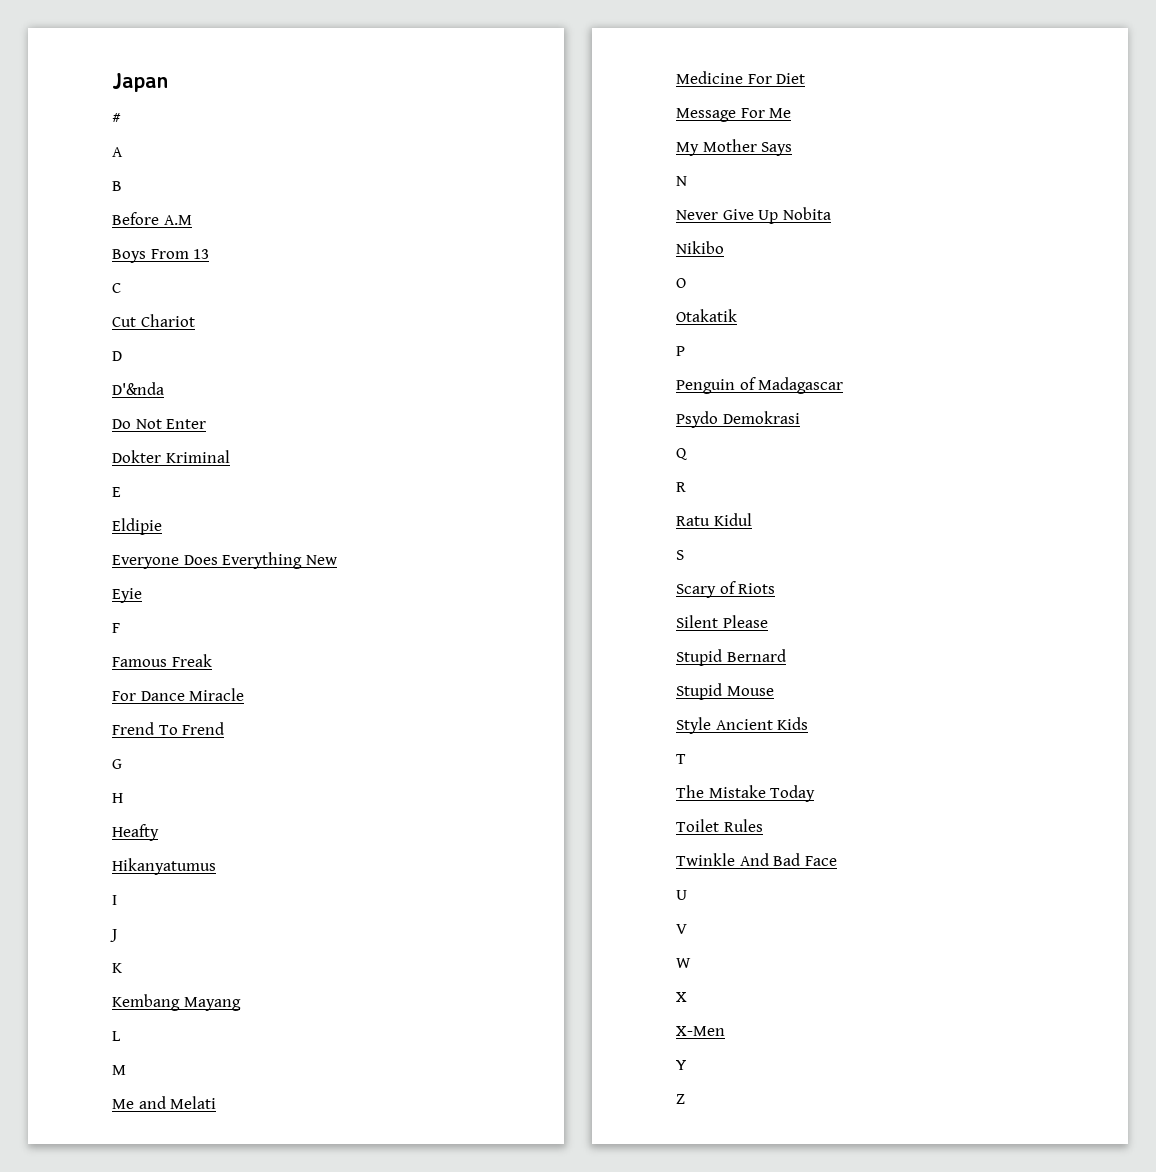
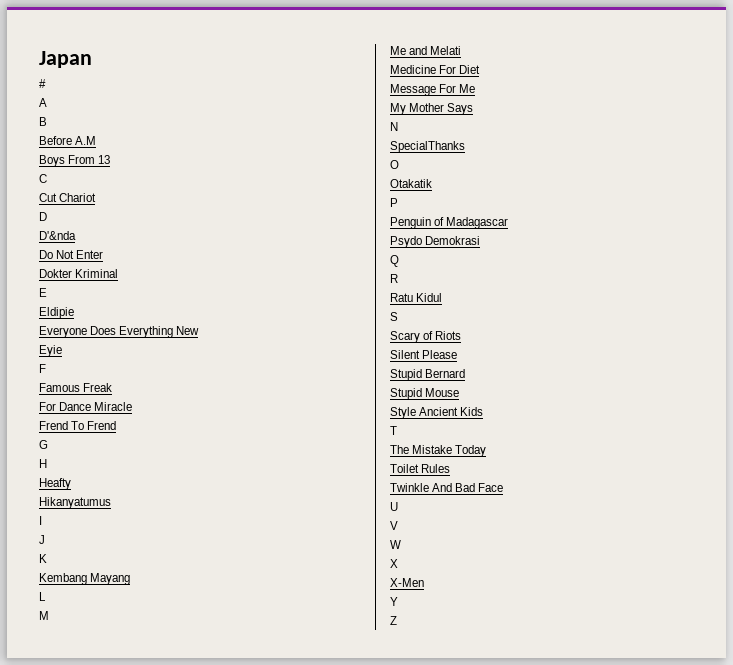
[676,207,831,224] [676,241,724,254] Never Give Up Nobita // Nikibo -> [390,141,465,153] SpecialThanks

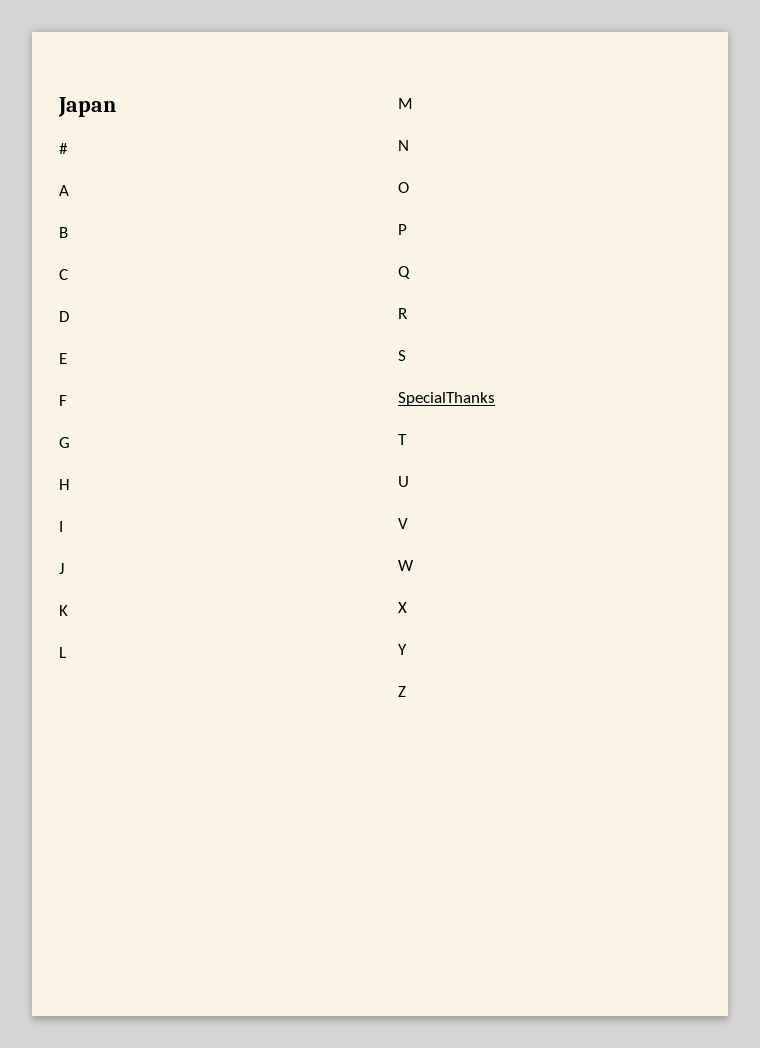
[39,136,97,145] [39,155,111,167] // Before A.M // Boys From 13 -> (68, 232) none
[39,193,97,202] // Cut Chariot -> (68, 274) none
[39,231,76,240] [39,250,104,259] [39,269,119,278] [39,288,47,297] [39,307,74,319] [39,326,200,338] [39,345,62,357] [39,364,46,373] [39,383,113,392] [39,402,133,411] [39,421,117,430] D'&nda // Do Not Enter // Dokter Kriminal // E // Eldipie // Everyone Does Everything New // Eyie // F // Famous Freak // For Dance Miracle // Frend To Frend -> [59,353,67,364] [59,395,67,406] E // F
[39,478,71,490] [39,497,111,509] // Heafty // Hikanyatumus -> (70, 484) none
[39,573,131,585] // Kembang Mayang -> (68, 610) none
[390,46,462,55] [390,65,481,74] [390,84,476,96] [390,103,474,115] // Me and Melati // Medicine For Diet // Message For Me // My Mother Says -> (413, 103) none
[390,141,465,153] // SpecialThanks -> (409, 145) none
[390,179,432,188] // Otakatik -> (409, 187) none
[390,217,509,229] [390,236,481,248] // Penguin of Madagascar // Psydo Demokrasi -> (407, 229) none
[390,293,443,302] // Ratu Kidul -> (407, 313) none
[390,331,462,343] [390,350,458,359] [390,369,466,381] [390,388,460,400] [390,407,484,419] [390,426,397,435] [390,445,487,457] [390,464,451,473] [390,483,504,492] Scary of Riots // Silent Please // Stupid Bernard // Stupid Mouse // Style Ancient Kids // T // The Mistake Today // Toilet Rules // Twinkle And Bad Face -> [398,392,495,406] [398,434,407,445] SpecialThanks // T
[390,578,424,587] // X-Men -> (407, 607) none

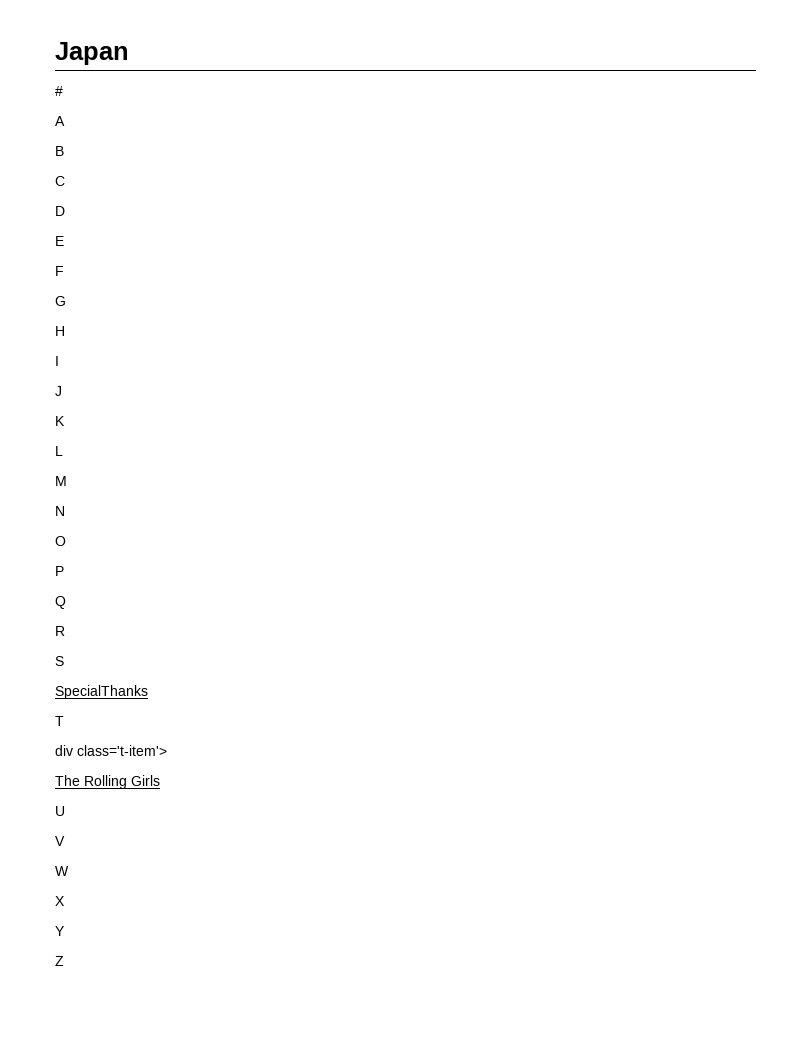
(407, 439) none -> [55,745,167,756] [55,775,160,789] // div class='t-item'> // The Rolling Girls

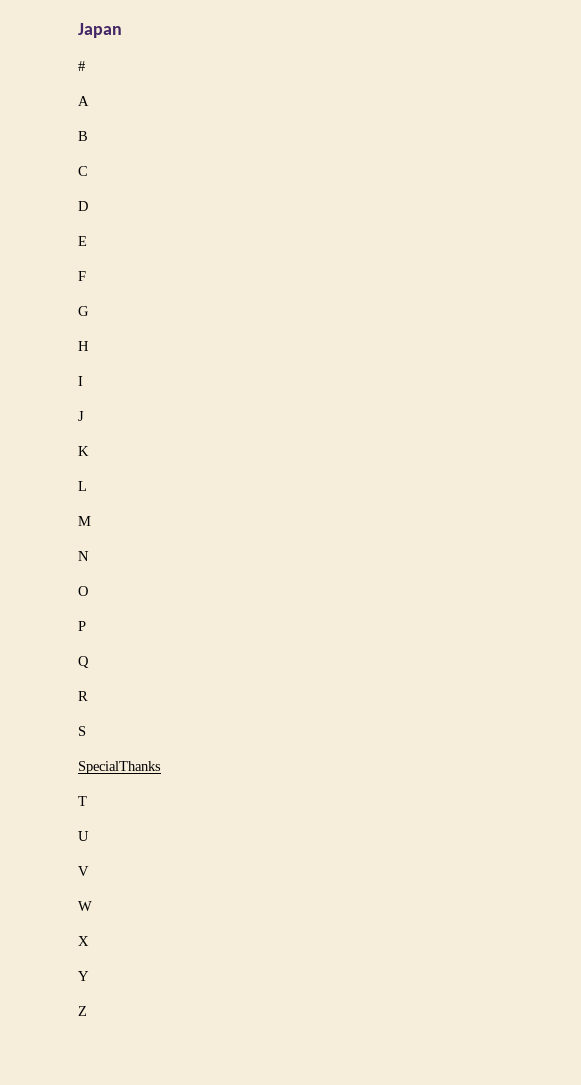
[55,745,167,756] [55,775,160,789] // div class='t-item'> // The Rolling Girls -> (87, 801) none

